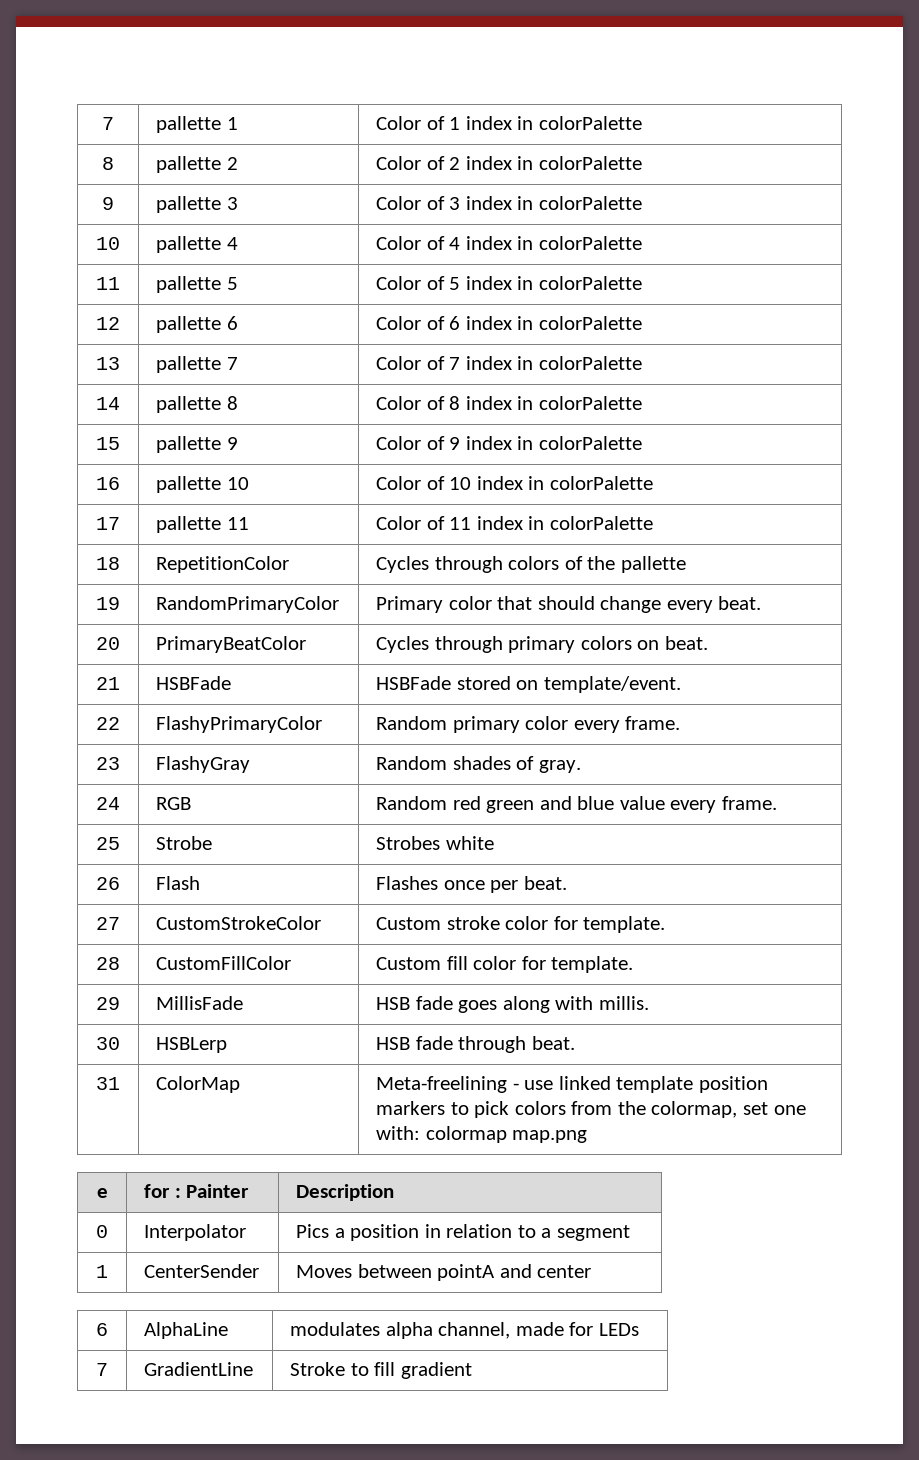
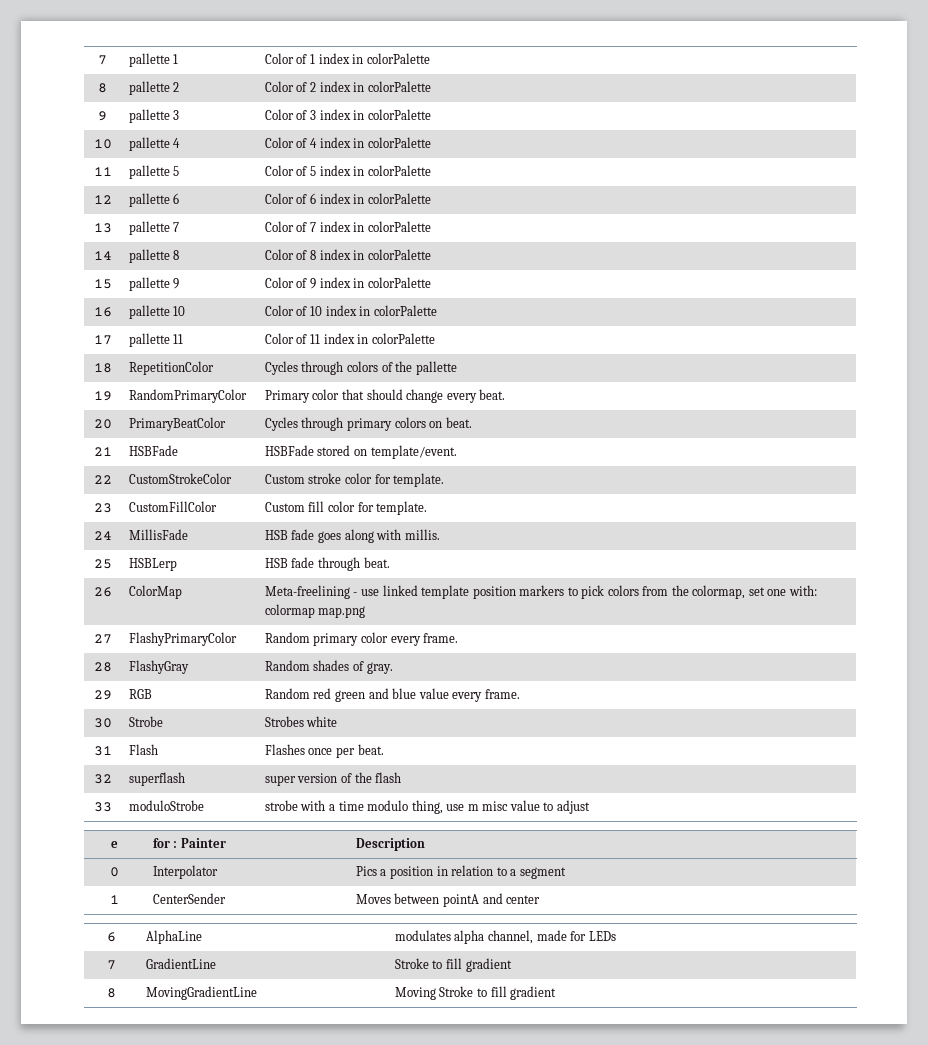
[156,716,323,733] [376,716,681,733] [96,757,120,770] [156,756,251,773] [376,756,581,773] [96,797,120,810] [156,797,192,810] [376,796,777,813] [96,837,120,850] [156,836,213,850] [376,836,494,850] [96,877,120,890] [156,876,201,890] [376,876,567,893] [96,917,120,930] | FlashyPrimaryColor | Random primary color every frame. // 23 | FlashyGray | Random shades of gray. // 24 | RGB | Random red green and blue value every frame. // 25 | Strobe | Strobes white // 26 | Flash | Flashes once per beat. // 27 -> (112, 479) none
[96,957,120,970] 28 -> [93,503,112,513] 23
[96,997,120,1010] 29 -> [93,531,112,540] 24
[96,1037,120,1050] 30 -> [93,559,112,569] 25
[96,1077,120,1090] 31 -> [93,587,112,597] 26
(588, 1136) none -> [93,634,112,644] [128,632,237,646] [264,632,459,646] [93,662,112,672] [128,660,189,674] [264,660,393,674] [93,690,112,700] [128,689,152,699] [264,688,520,702] [93,718,112,728] [128,716,163,727] [264,716,338,727] [93,746,112,756] [128,744,158,755] [264,744,384,758] [93,774,112,784] [128,772,185,786] [264,772,402,786] [93,802,112,812] [128,800,204,811] [264,800,590,814] // 27 | FlashyPrimaryColor | Random primary color every frame. // 28 | FlashyGray | Random shades of gray. // 29 | RGB | Random red green and blue value every frame. // 30 | Strobe | Strobes white // 31 | Flash | Flashes once per beat. // 32 | superflash | super version of the flash // 33 | moduloStrobe | strobe with a time modulo thing, use m misc value to adjust
(472, 1370) none -> [106,988,116,998] [145,986,257,1000] [394,986,557,1000] // 8 | MovingGradientLine | Moving Stroke to fill gradient

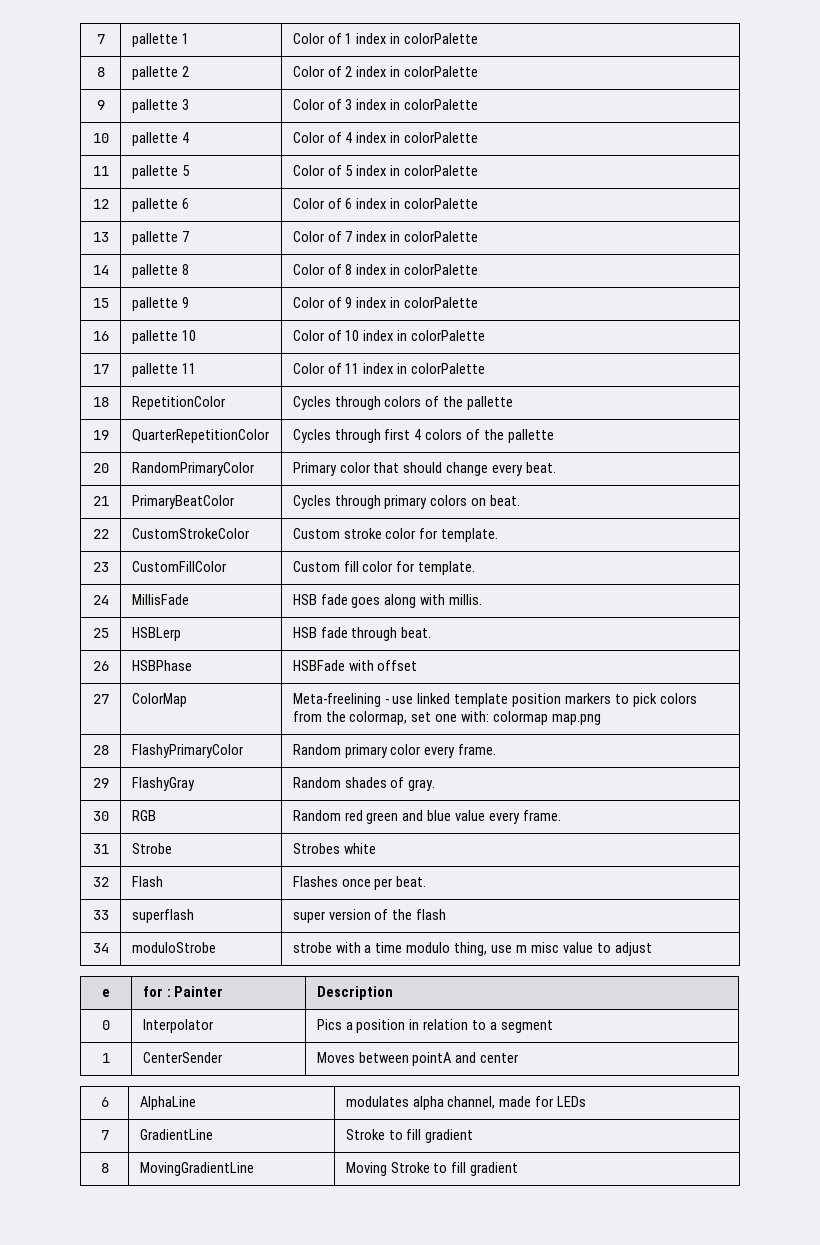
(112, 396) none -> [131,429,269,443] [292,429,555,443] [92,463,109,473] | QuarterRepetitionColor | Cycles through first 4 colors of the pallette // 20
[93,419,112,429] 20 -> [92,496,109,506] 21
[93,447,112,456] [128,445,178,456] [264,445,457,459] // 21 | HSBFade | HSBFade stored on template/event. -> (521, 500) none
(112, 592) none -> [131,660,192,671] [292,660,418,671] [92,694,109,704] | HSBPhase | HSBFade with offset // 27
[93,634,112,644] 27 -> [92,745,109,755] 28
[93,662,112,672] 28 -> [92,778,109,788] 29
[93,690,112,700] 29 -> [92,811,109,821] 30
[93,718,112,728] 30 -> [92,844,109,854] 31
[93,746,112,756] 31 -> [92,877,109,887] 32
[93,774,112,784] 32 -> [92,910,109,920] 33
[93,802,112,812] 33 -> [92,943,109,953] 34

